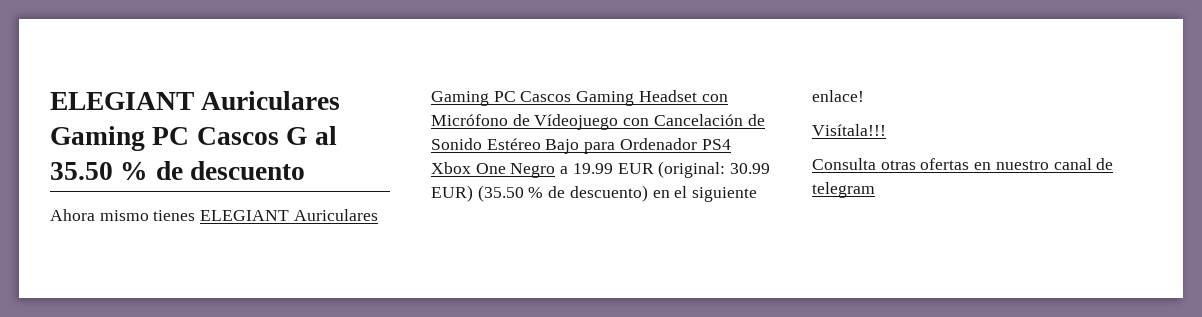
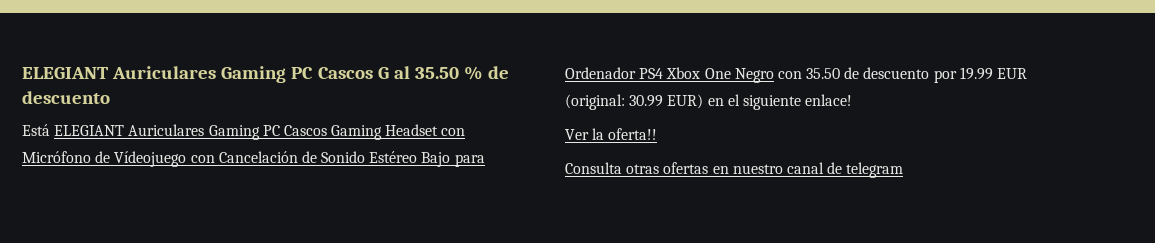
[50,209,196,221] Ahora mismo tienes -> [22,124,50,136] Está
[560,166,569,174] a -> [777,67,957,83] con 35.50 de descuento por
[477,185,648,202] (35.50 % de descuento) -> (704, 101) none
[812,124,886,136] Visítala!!! -> [565,128,658,140] Ver la oferta!!

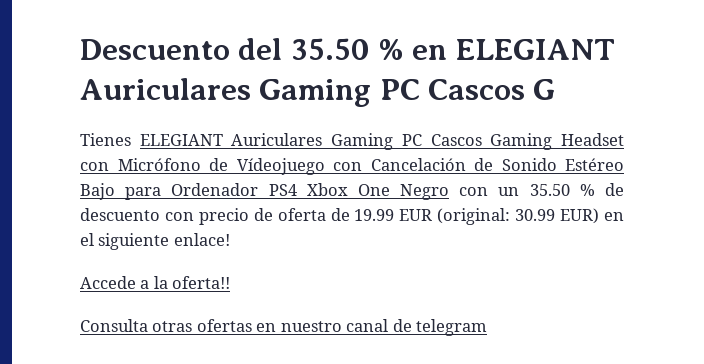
(22, 73) none -> [80,38,448,60] Descuento del 35.50 % en
[393,66,510,80] [22,91,110,104] [22,124,50,136] al 35.50 % de descuento // Está -> [80,133,131,146] // Tienes
[806,67,957,83] 35.50 de descuento por -> [498,183,624,196] [80,208,350,225] un 35.50 % de descuento con precio de oferta de
[565,129,589,140] Ver -> [80,276,150,289] Accede a

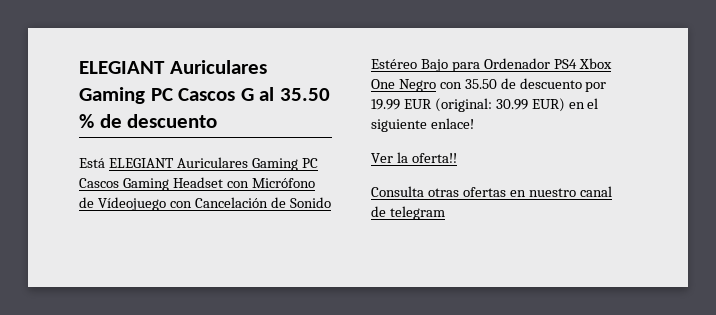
[80,38,448,60] Descuento del 35.50 % en -> (79, 67) none
[80,133,131,146] // Tienes -> [259,87,330,101] [79,114,218,128] [79,158,105,168] al 35.50 % de descuento // Está
[498,183,624,196] [80,208,350,225] un 35.50 % de descuento con precio de oferta de -> [464,78,607,92] 35.50 de descuento por
[80,276,150,289] Accede a -> [371,153,393,163] Ver

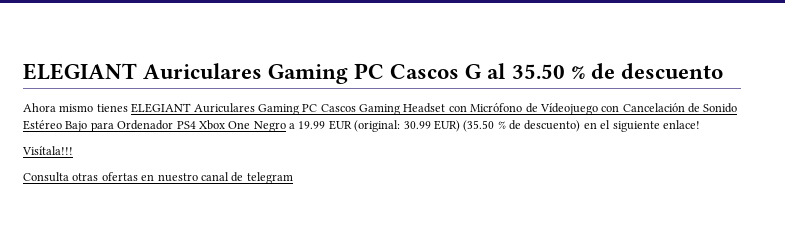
[79,158,105,168] Está -> [23,103,128,112] Ahora mismo tienes
[439,78,607,92] con 35.50 de descuento por -> [289,123,295,129] a
(565, 105) none -> [463,120,581,132] (35.50 % de descuento)
[371,152,457,163] Ver la oferta!! -> [22,146,73,155] Visítala!!!

